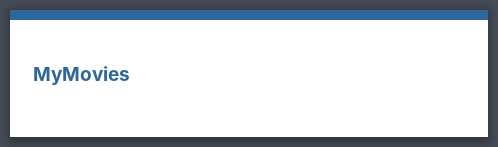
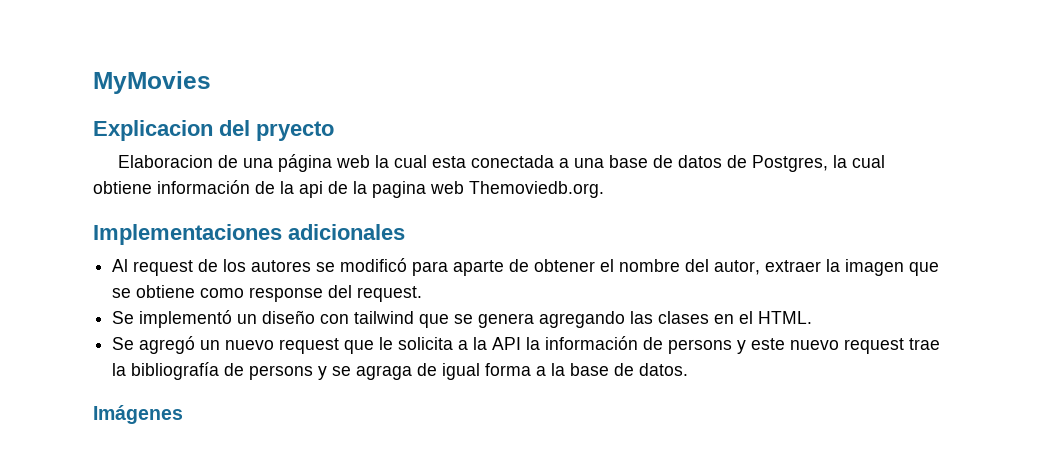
(130, 75) none -> [93,120,334,141] [118,154,886,172] [93,180,604,198] [93,224,405,245] [112,258,940,276] [112,285,423,302] [112,310,813,328] [112,336,941,354] [112,362,689,380] [93,405,183,424] // Explicacion del pryecto // Elaboracion de una página web la cual esta conectada a una base de datos de Postgres, la cual obtiene información de la api de la pagina web Themoviedb.org. // Implementaciones adicionales // Al request de los autores se modificó para aparte de obtener el nombre del autor, extraer la imagen que se obtiene como response del request. // Se implementó un diseño con tailwind que se genera agregando las clases en el HTML. // Se agregó un nuevo request que le solicita a la API la información de persons y este nuevo request trae la bibliografía de persons y se agraga de igual forma a la base de datos. // Imágenes

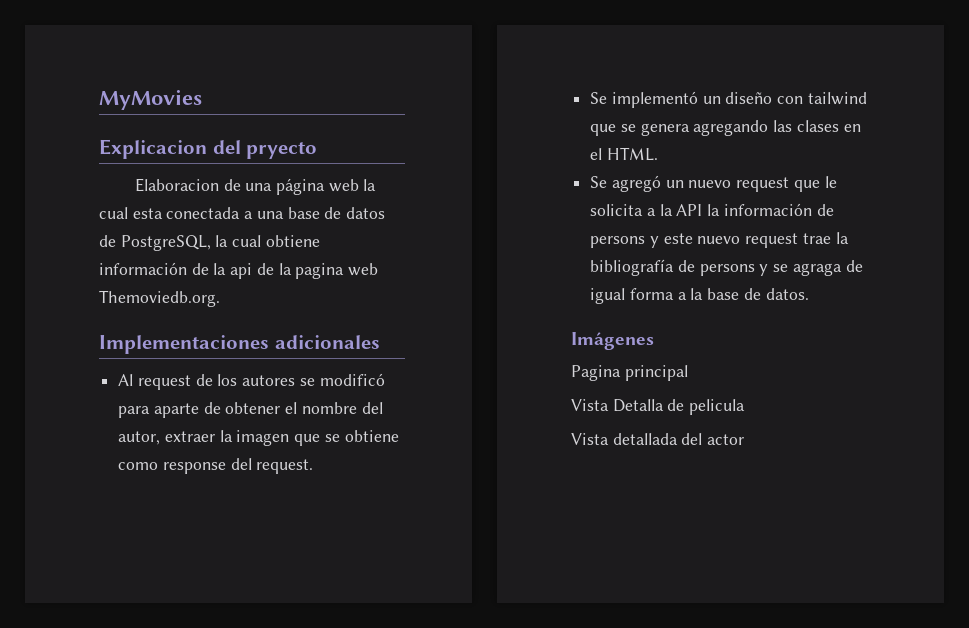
[752,155,829,172] Postgres, -> [120,235,211,251] PostgreSQL,
(183, 414) none -> [571,365,688,381] [571,399,746,415] [571,433,745,445] // Pagina principal // Vista Detalla de pelicula // Vista detallada del actor

